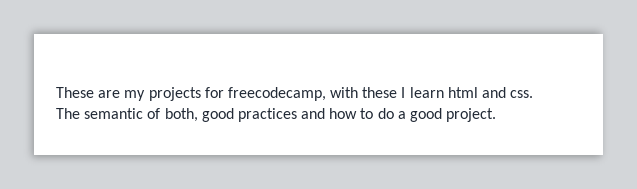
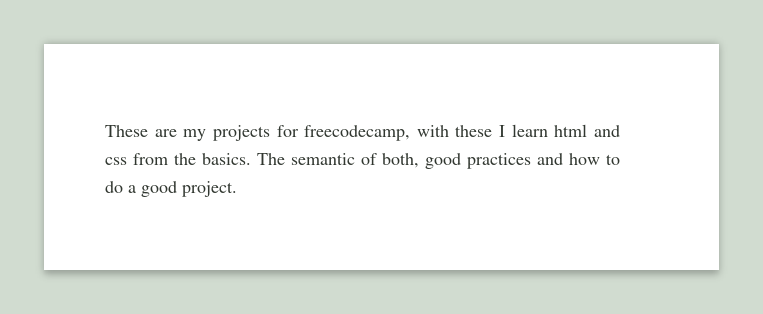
[510,90,534,98] css. -> [105,153,251,165] css from the basics.

